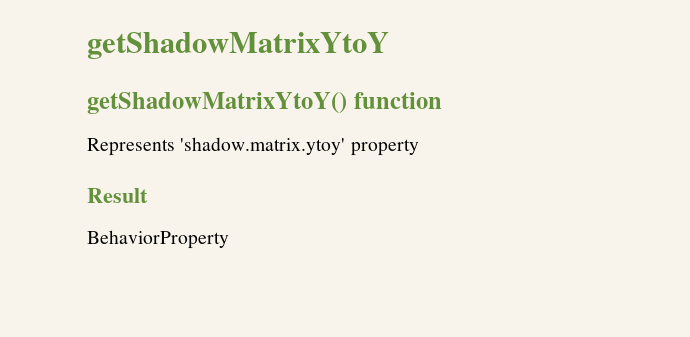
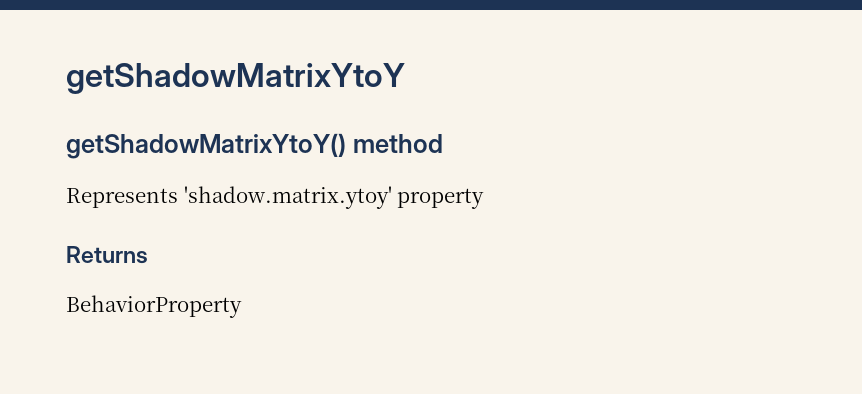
[353,92,442,109] function -> [352,134,443,153] method
[87,188,148,203] Result -> [66,246,148,264] Returns

